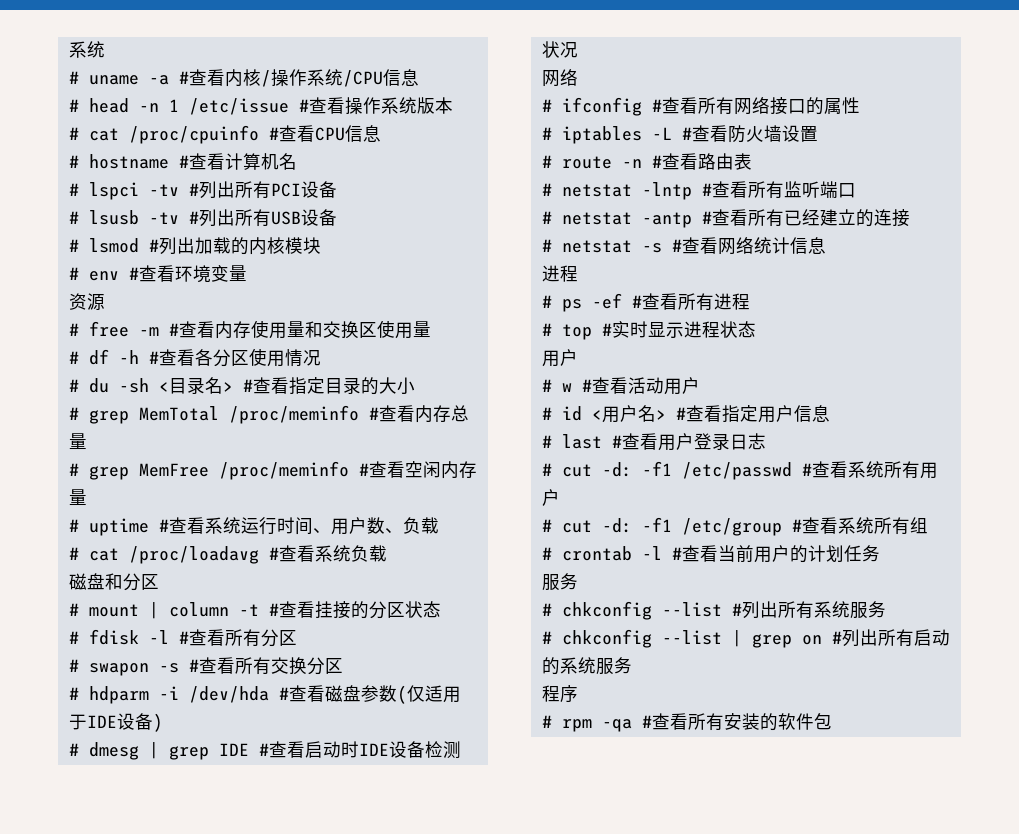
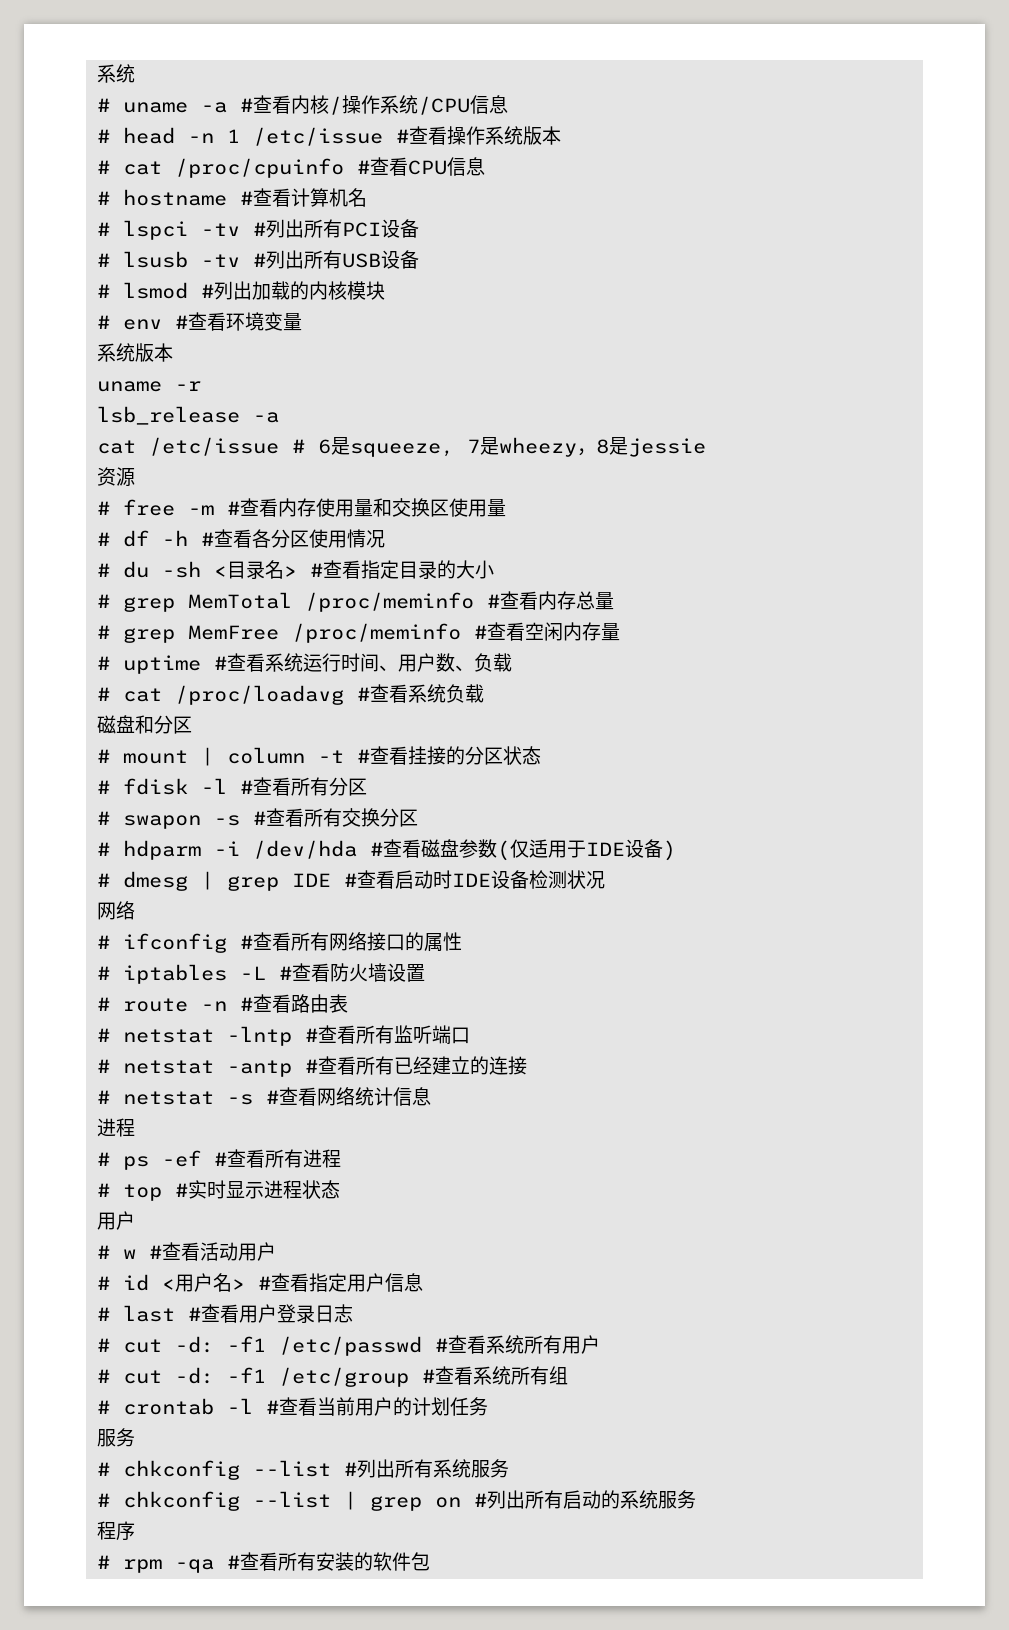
(247, 273) none -> [96,343,173,362] [96,381,201,392] [96,406,279,425] [96,437,706,457] // 系统版本 // uname -r // lsb_release -a // cat /etc/issue # 6是squeeze, 7是wheezy，8是jessie

